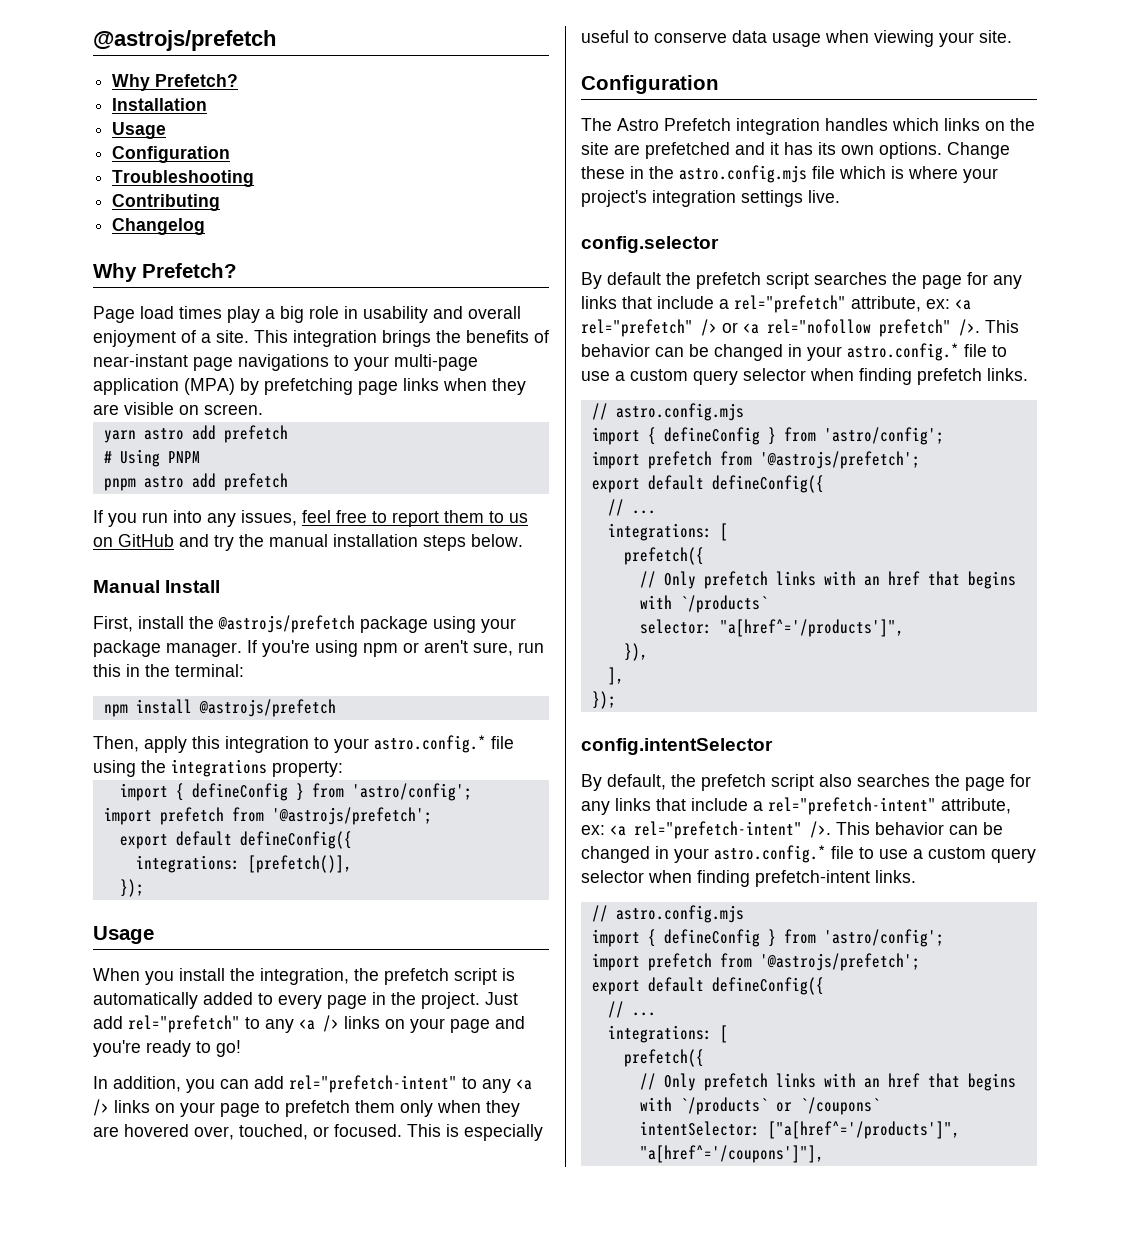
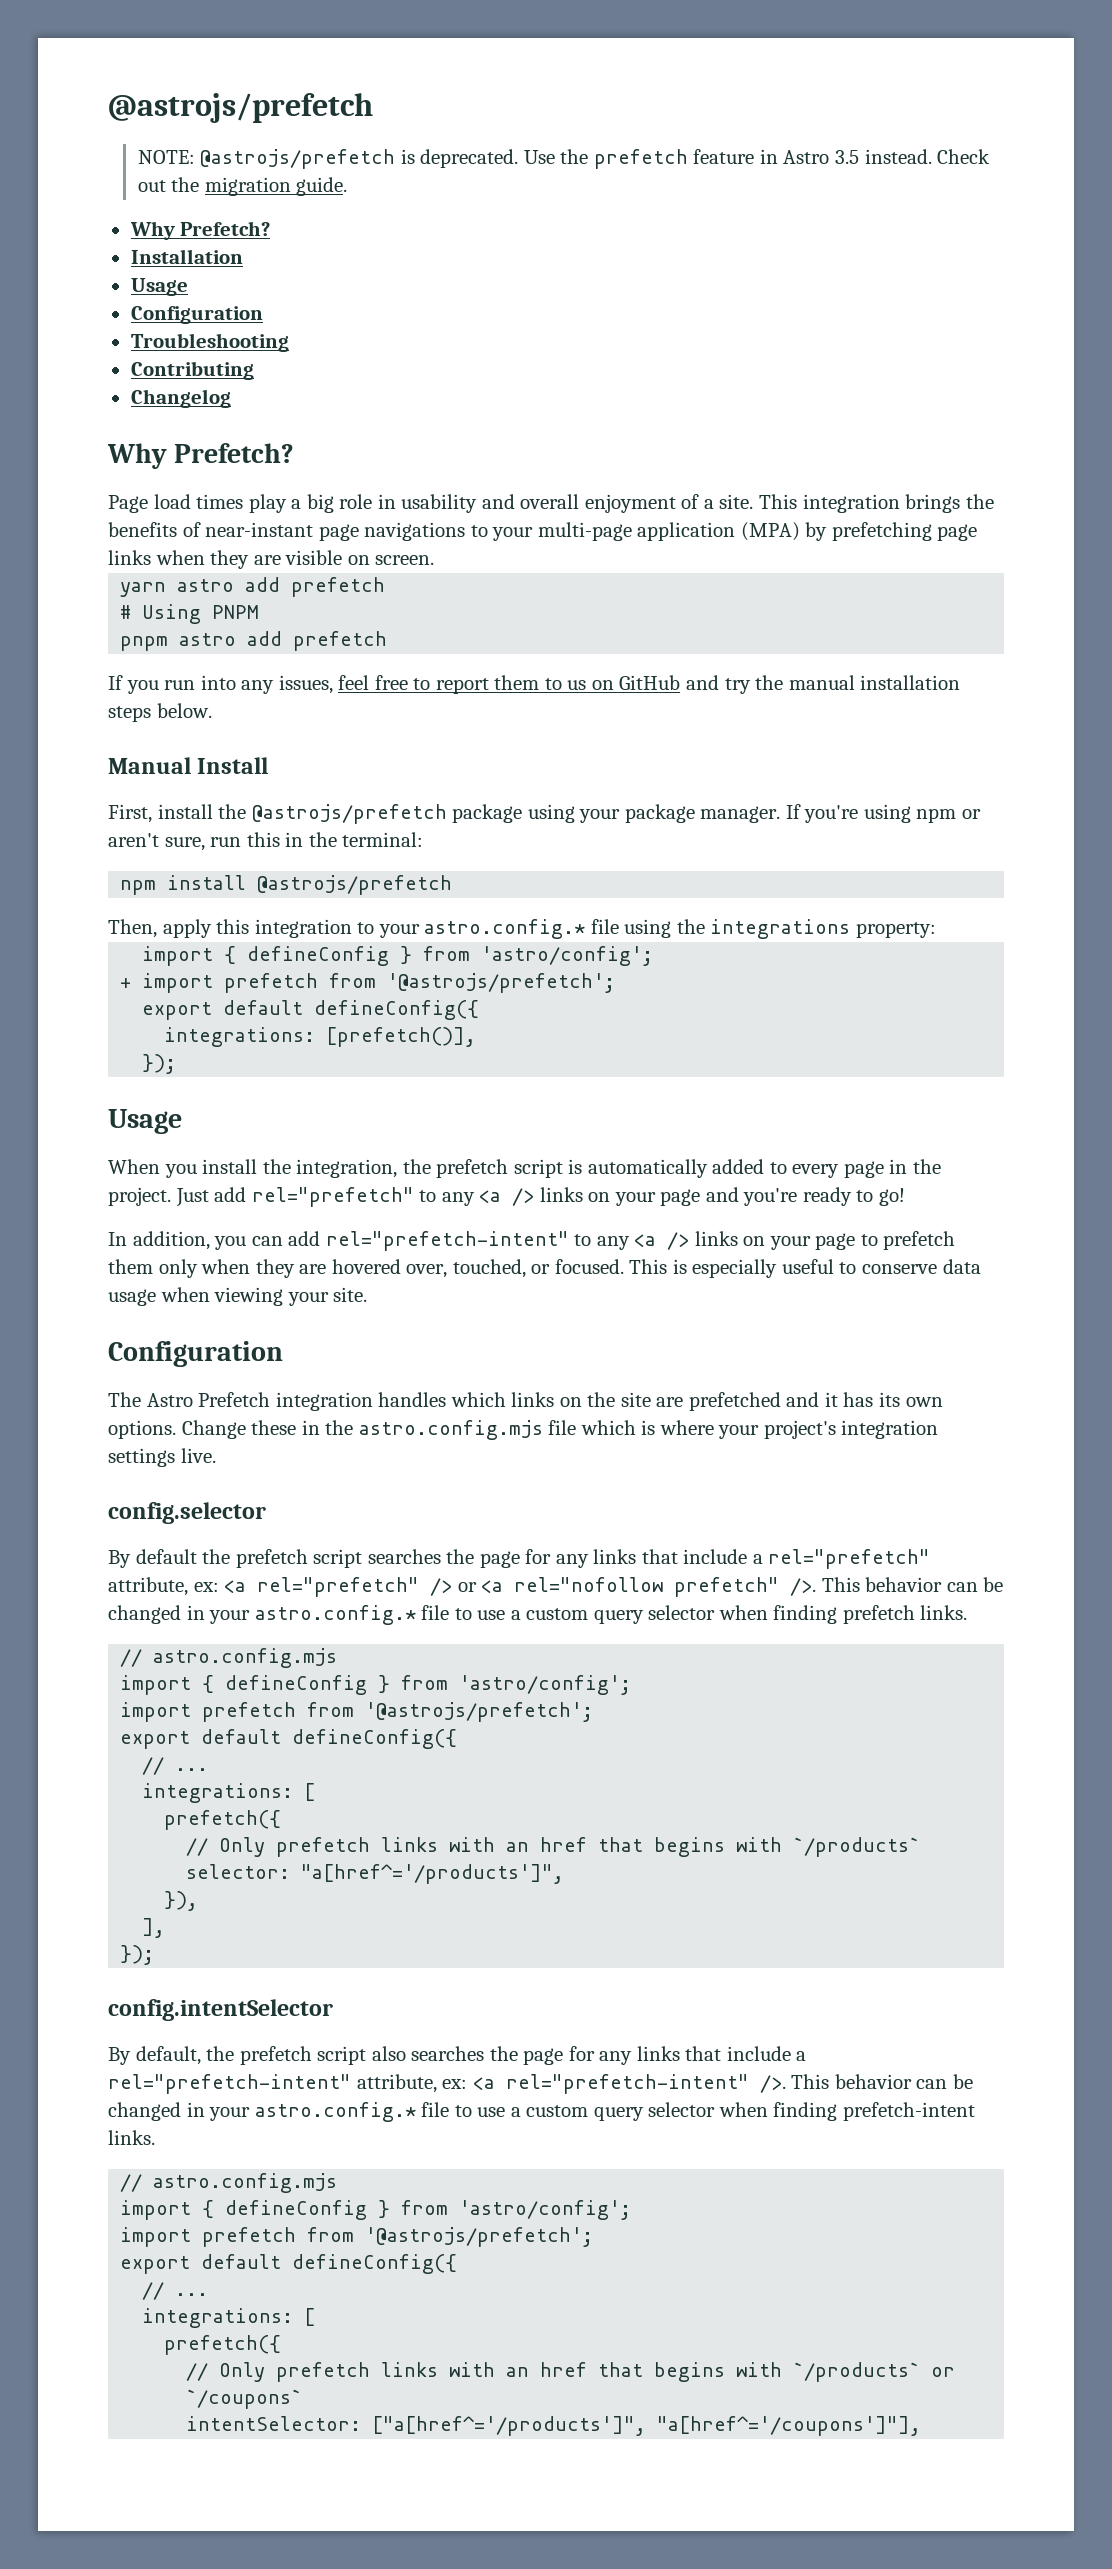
[93,30,276,51] @astrojs/prefetch -> [108,93,373,123] [137,149,991,169] [137,177,348,196] @astrojs/prefetch // NOTE: @astrojs/prefetch is deprecated. Use the prefetch feature in Astro 3.5 instead. Check out the migration guide.
(472, 792) none -> [120,978,132,988] +

